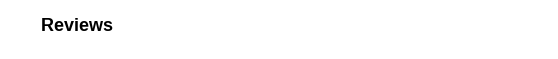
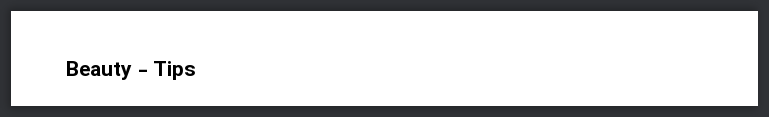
[41,18,113,31] Reviews -> [66,61,197,80] Beauty - Tips

